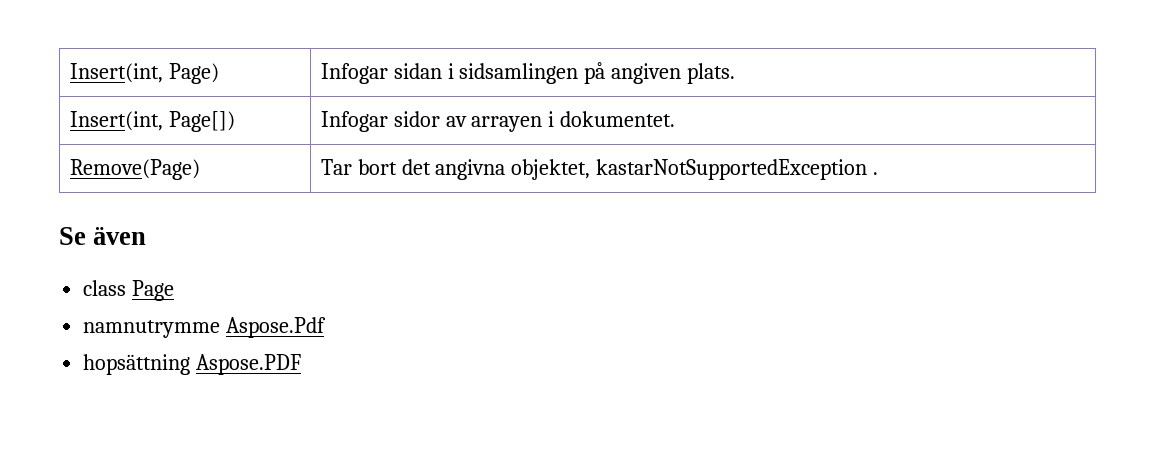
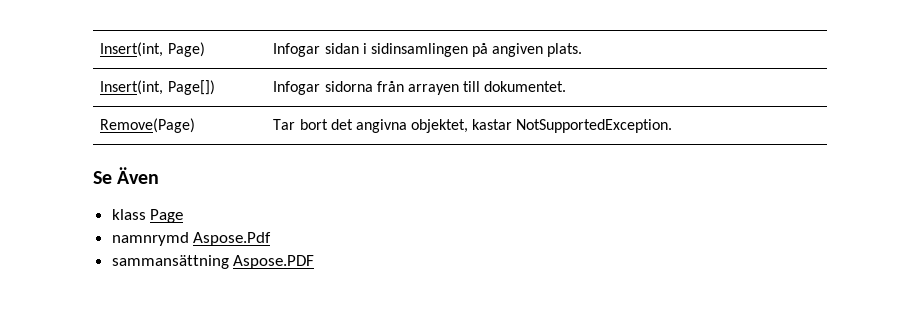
[459,63,579,84] sidsamlingen -> [370,43,468,57] sidinsamlingen
[393,111,555,132] sidor av arrayen i -> [324,81,481,95] sidorna från arrayen till
[596,159,879,180] kastarNotSupportedException . -> [472,119,673,133] kastar NotSupportedException.
[93,227,147,245] [83,280,127,296] även // class -> [117,167,160,184] [111,209,146,220] Även // klass
[83,320,221,338] namnutrymme -> [111,232,189,246] namnrymd
[83,354,191,375] hopsättning -> [111,255,229,269] sammansättning

